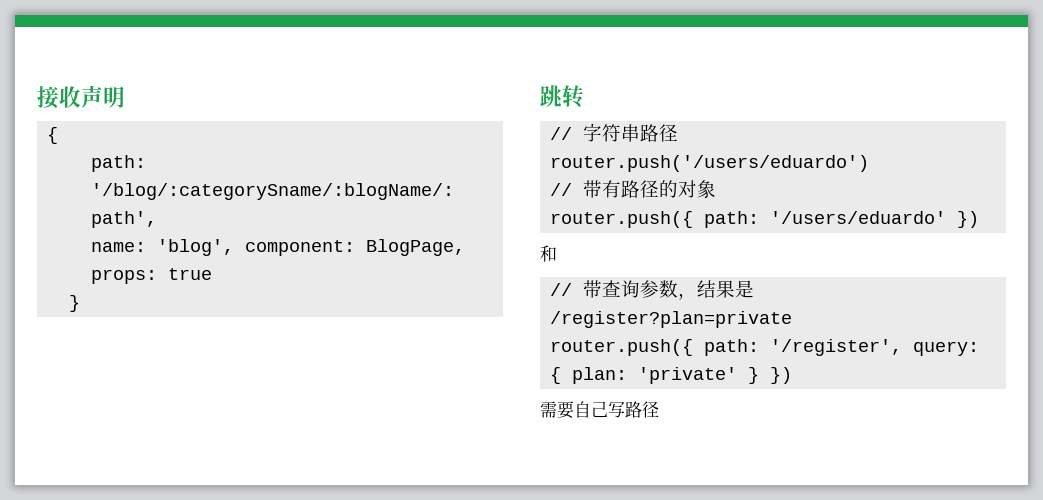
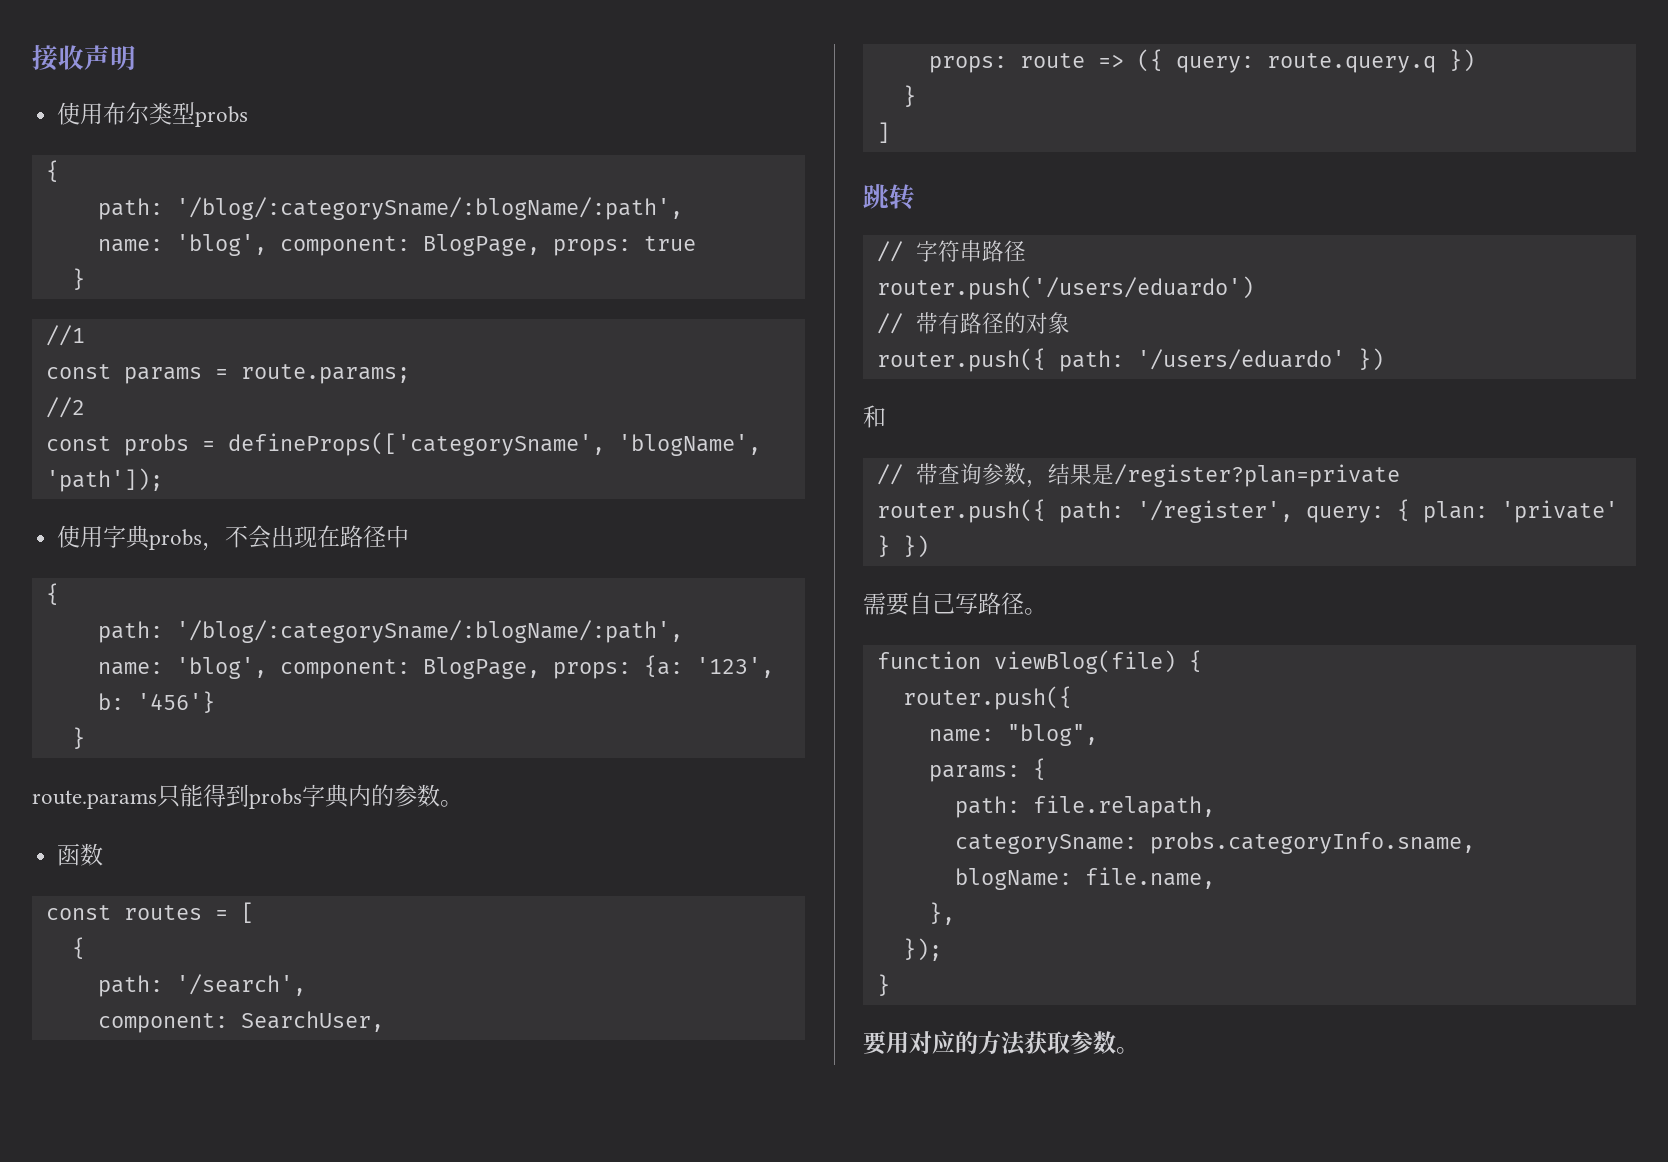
(125, 97) none -> [57,102,249,127] // 使用布尔类型probs
(81, 303) none -> [45,325,85,346] [45,364,410,384] [45,397,85,418] [45,432,761,456] [45,468,163,492] [57,525,410,551] [45,583,59,605] [97,620,683,643] [97,655,774,679] [97,691,215,713] [71,727,85,749] [32,784,463,809] [57,843,104,866] [45,902,254,923] [71,937,85,959] [97,974,306,997] [97,1011,384,1033] [928,49,1475,73] [902,85,916,107] [876,122,890,143] // //1 // const params = route.params; // //2 // const probs = defineProps(['categorySname', 'blogName', 'path']); // 使用字典probs，不会出现在路径中 // { // path: '/blog/:categorySname/:blogName/:path', // name: 'blog', component: BlogPage, props: {a: '123', b: '456'} // } // route.params只能得到probs字典内的参数。 // 函数 // const routes = [ // { // path: '/search', // component: SearchUser, // props: route => ({ query: route.query.q }) // } // ]
(659, 409) none -> [1024,608,1047,615] [876,650,1202,674] [902,686,1072,710] [928,724,1098,746] [928,758,1046,782] [954,795,1215,818] [954,832,1475,854] [954,867,1215,890] [928,902,955,925] [902,938,942,961] [876,974,890,996] [863,1031,1139,1056] 。 // function viewBlog(file) { // router.push({ // name: "blog", // params: { // path: file.relapath, // categorySname: probs.categoryInfo.sname, // blogName: file.name, // }, // }); // } // 要用对应的方法获取参数。

